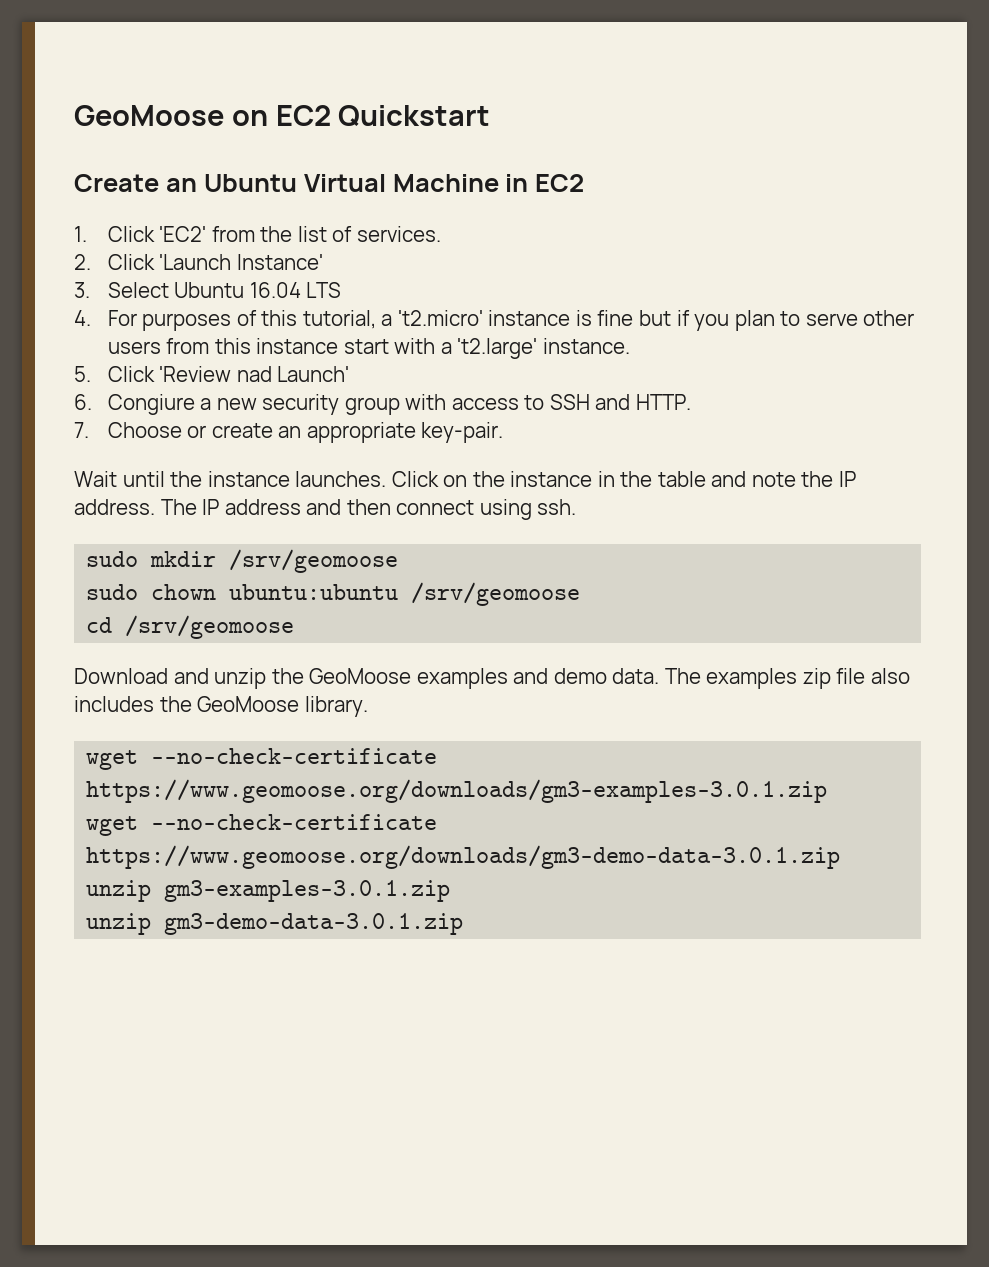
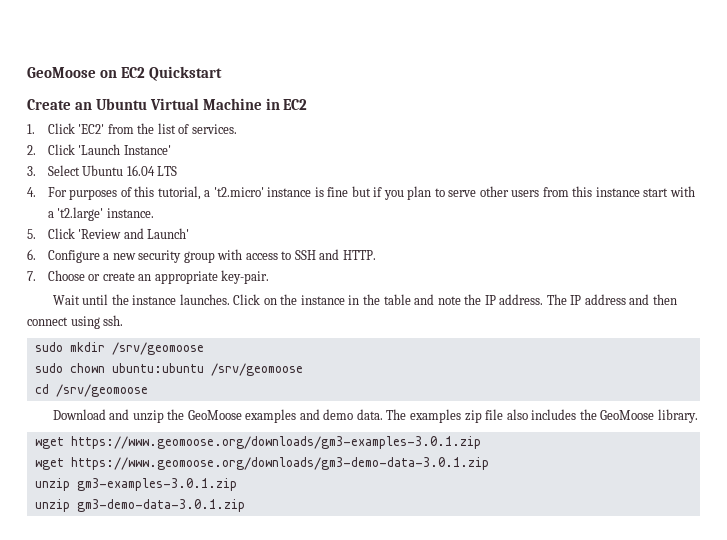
[236,366,272,382] nad -> [123,228,144,239] and
[107,394,195,415] Congiure -> [47,250,100,263] Configure
[151,748,438,764] --no-check-certificate -> (64, 443) none
[151,814,438,830] --no-check-certificate -> (64, 464) none

